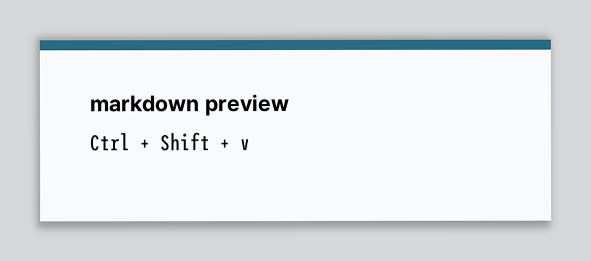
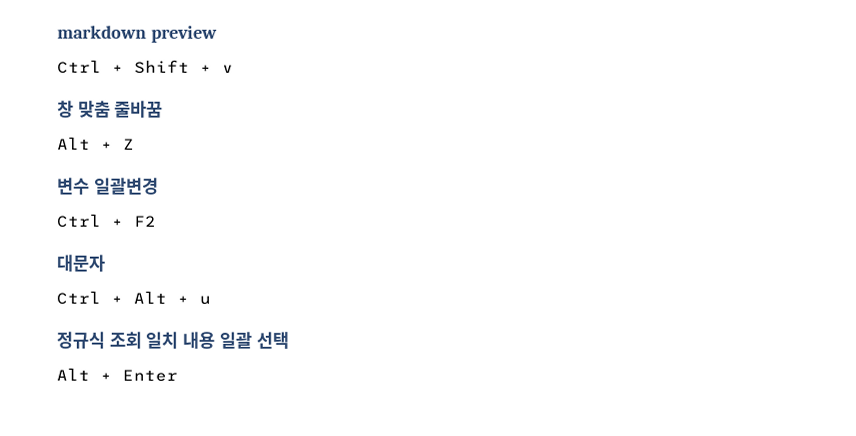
(251, 145) none -> [57,100,164,118] [57,137,135,150] [57,177,159,195] [56,214,157,228] [56,254,105,272] [56,291,211,305] [56,331,289,349] [56,368,178,382] // 창 맞춤 줄바꿈 // Alt + Z // 변수 일괄변경 // Ctrl + F2 // 대문자 // Ctrl + Alt + u // 정규식 조회 일치 내용 일괄 선택 // Alt + Enter

